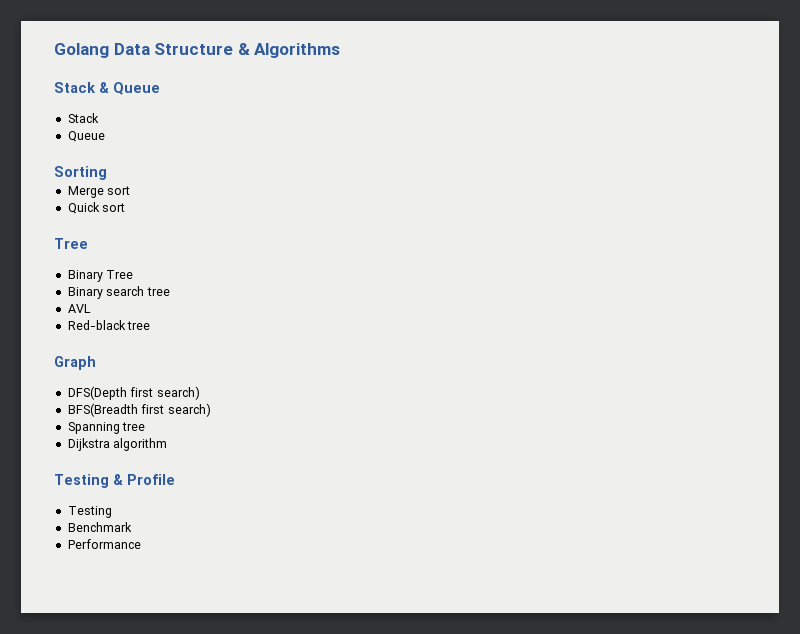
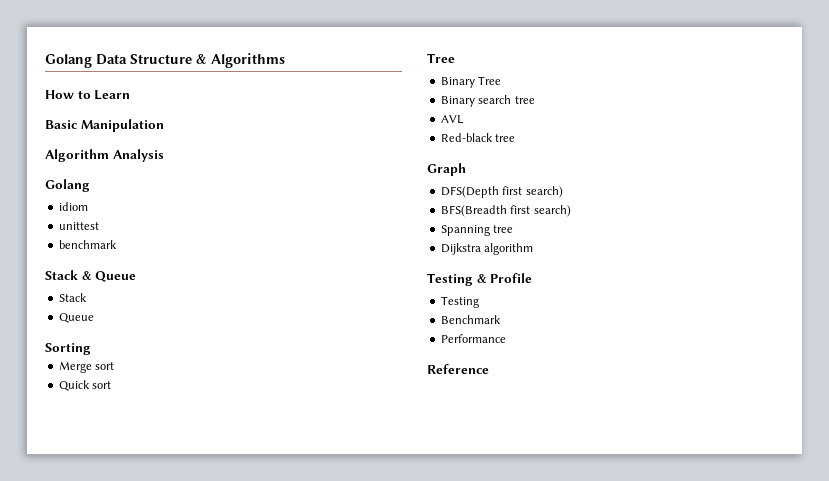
(341, 50) none -> [45,90,131,100] [45,119,164,132] [45,149,164,162] [45,179,90,192] [58,202,88,211] [58,222,99,230] [58,240,117,249] // How to Learn // Basic Manipulation // Algorithm Analysis // Golang // idiom // unittest // benchmark
(141, 544) none -> [427,364,489,374] // Reference

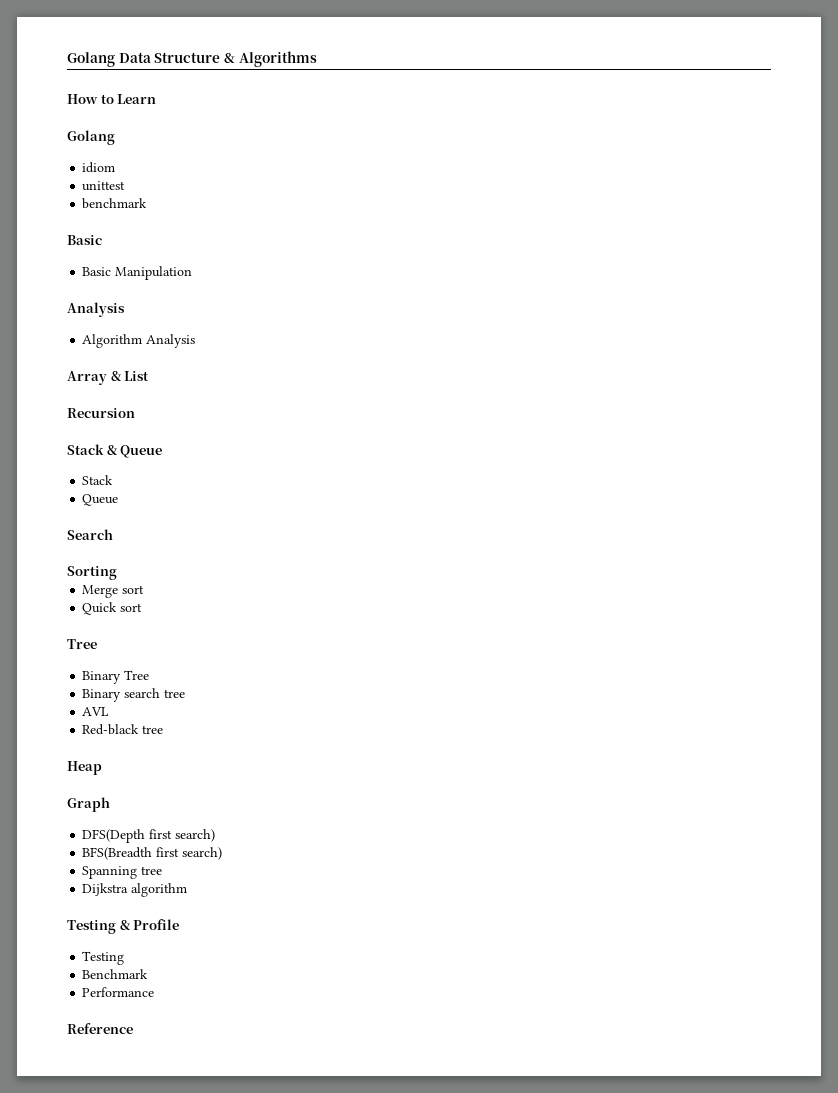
[45,119,164,132] [45,149,164,162] // Basic Manipulation // Algorithm Analysis -> (157, 99) none
(117, 244) none -> [67,235,102,245] [82,266,193,280] [67,302,125,317] [82,334,196,348] [67,371,150,385] [67,408,135,418] // Basic // Basic Manipulation // Analysis // Algorithm Analysis // Array & List // Recursion
(94, 318) none -> [67,529,113,540] // Search
(516, 138) none -> [67,761,102,775] // Heap

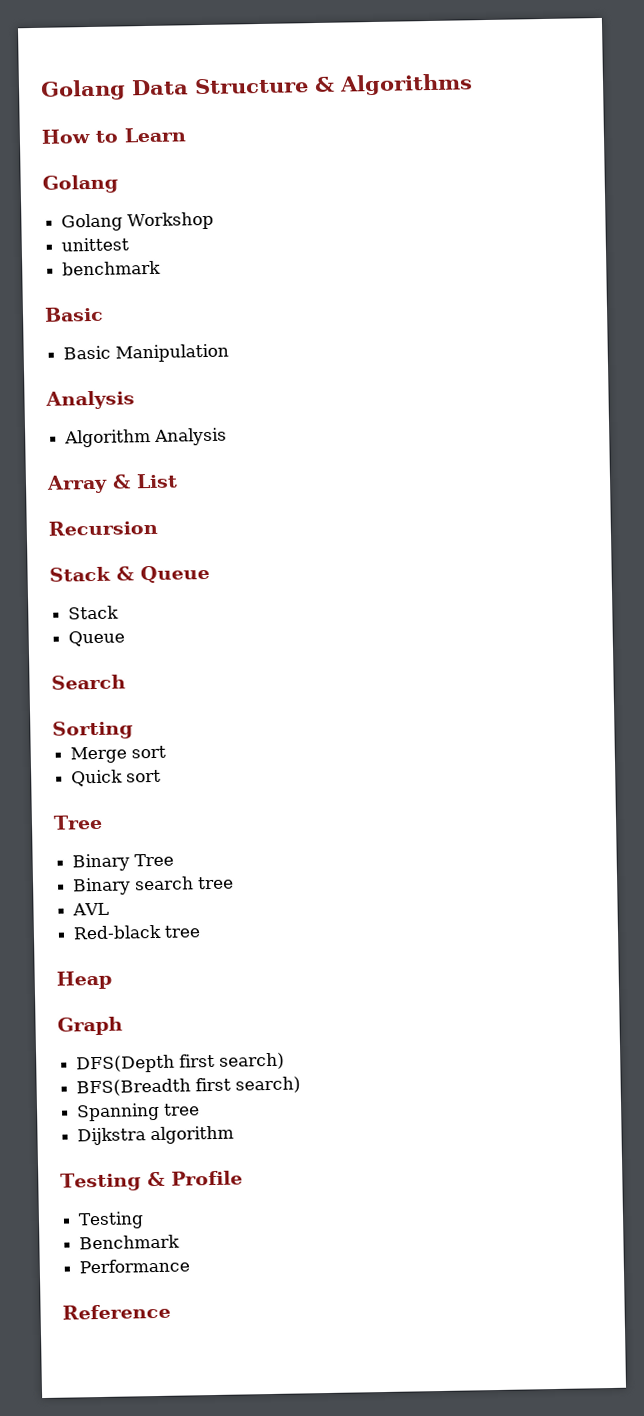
[82,162,116,173] idiom -> [61,211,215,232] Golang Workshop

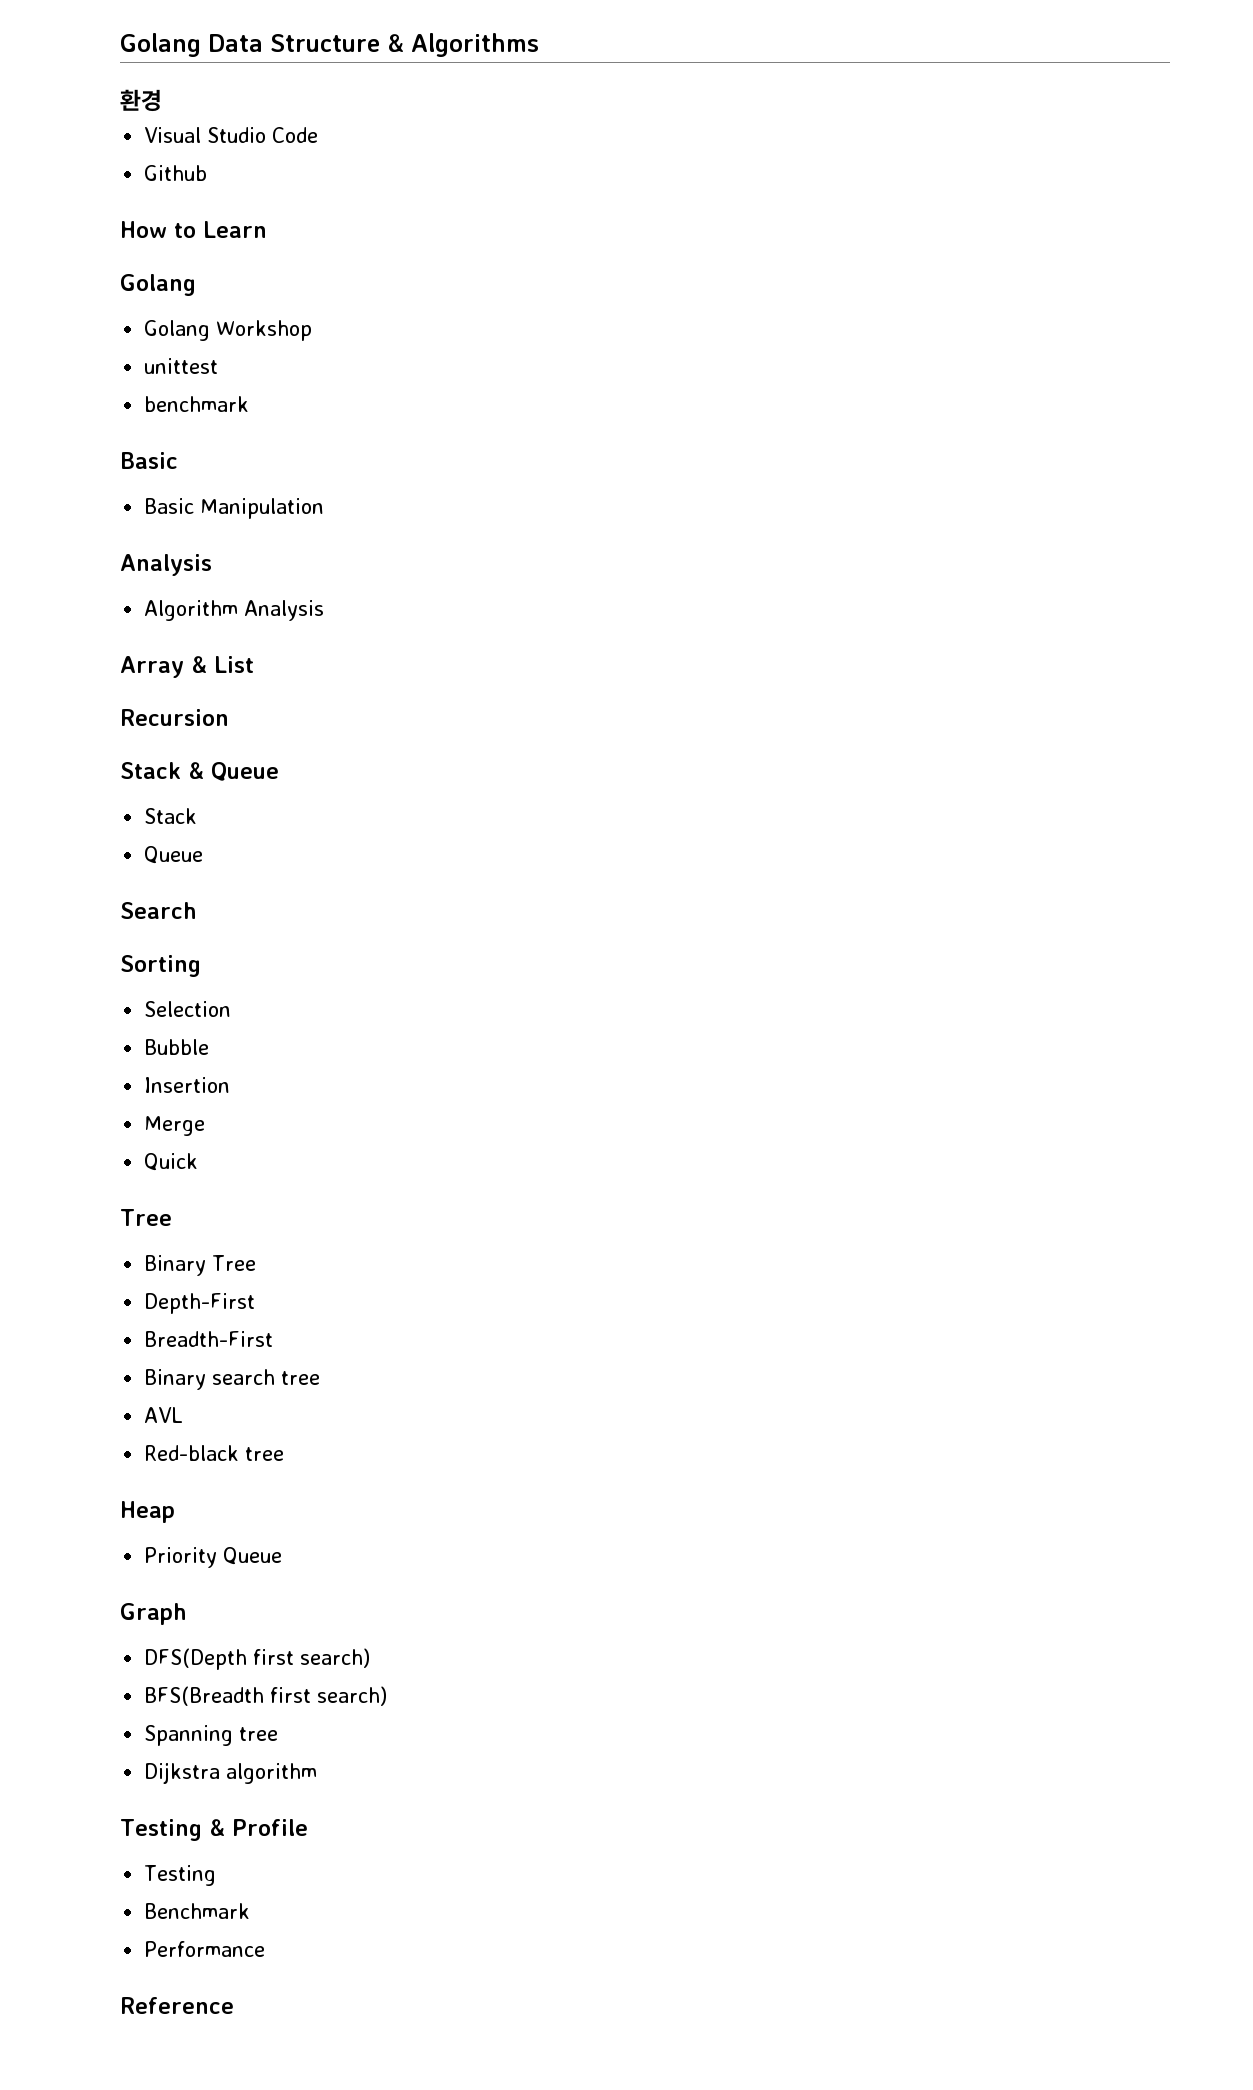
(473, 84) none -> [120,89,162,112] [144,127,319,143] [144,165,208,181] // 환경 // Visual Studio Code // Github
(133, 730) none -> [144,1001,232,1017] [144,1039,210,1055] [144,1077,231,1093] // Selection // Bubble // Insertion
[131,745,167,759] sort -> (206, 1126) none
[126,769,162,783] sort -> (199, 1162) none
(175, 860) none -> [144,1293,256,1314] [144,1331,274,1347] // Depth-First // Breadth-First
(112, 980) none -> [144,1547,283,1568] // Priority Queue

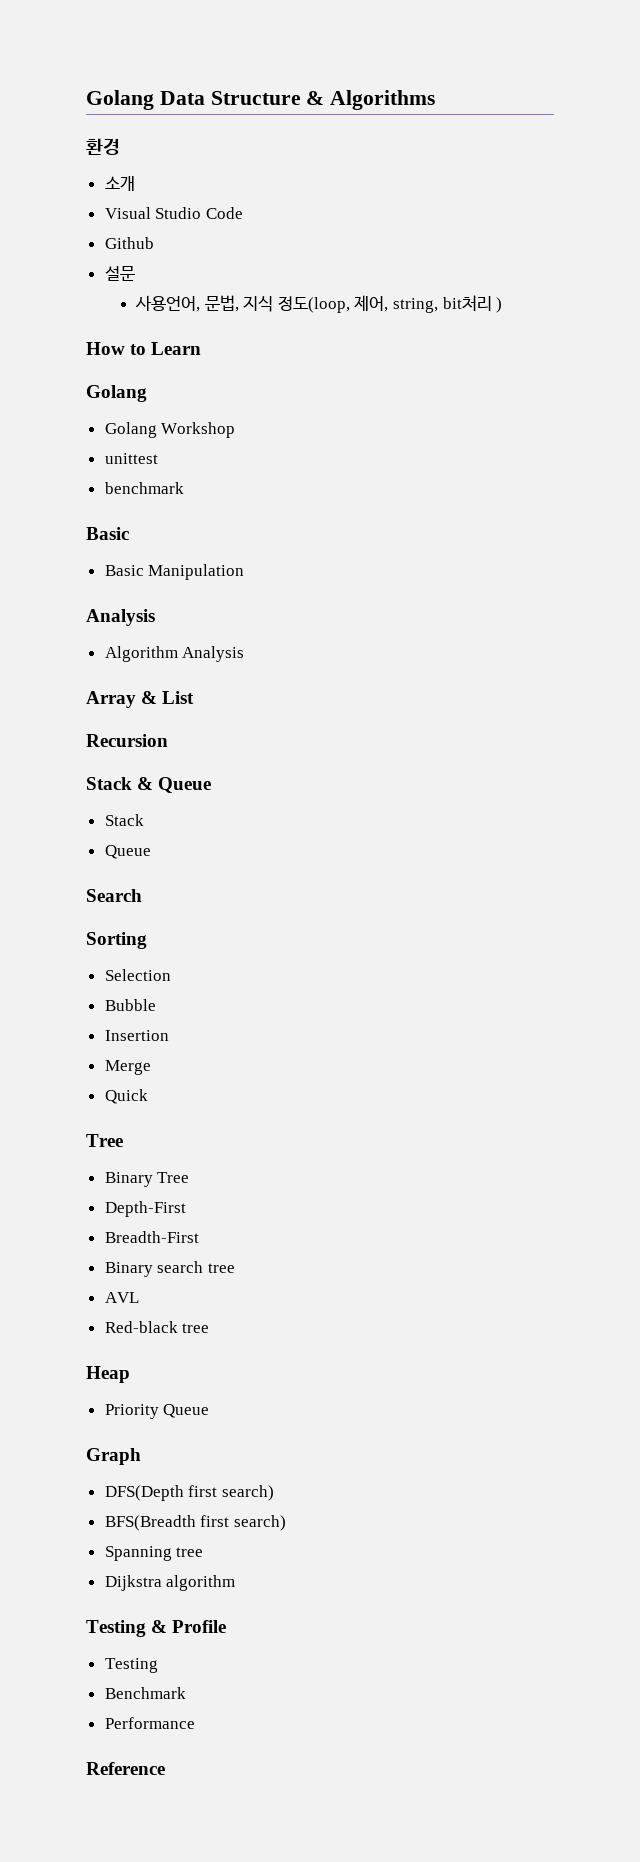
(162, 100) none -> [104,176,135,191] // 소개
(208, 173) none -> [104,266,135,281] [134,295,503,313] // 설문 // 사용언어, 문법, 지식 정도(loop, 제어, string, bit처리 )

